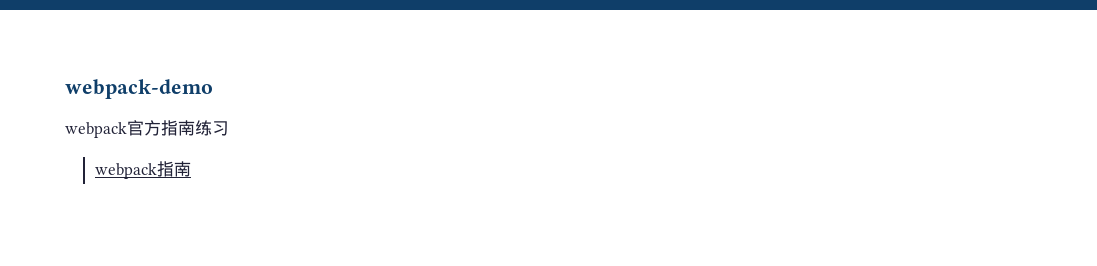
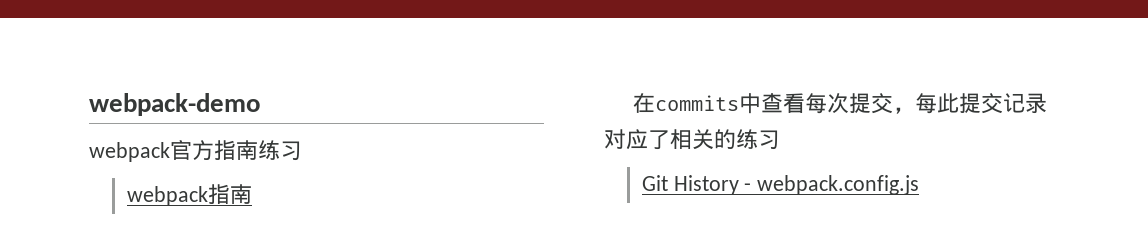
(191, 169) none -> [633,93,1048,114] [604,129,780,150] [641,175,920,195] // 在commits中查看每次提交，每此提交记录对应了相关的练习 // Git History - webpack.config.js

